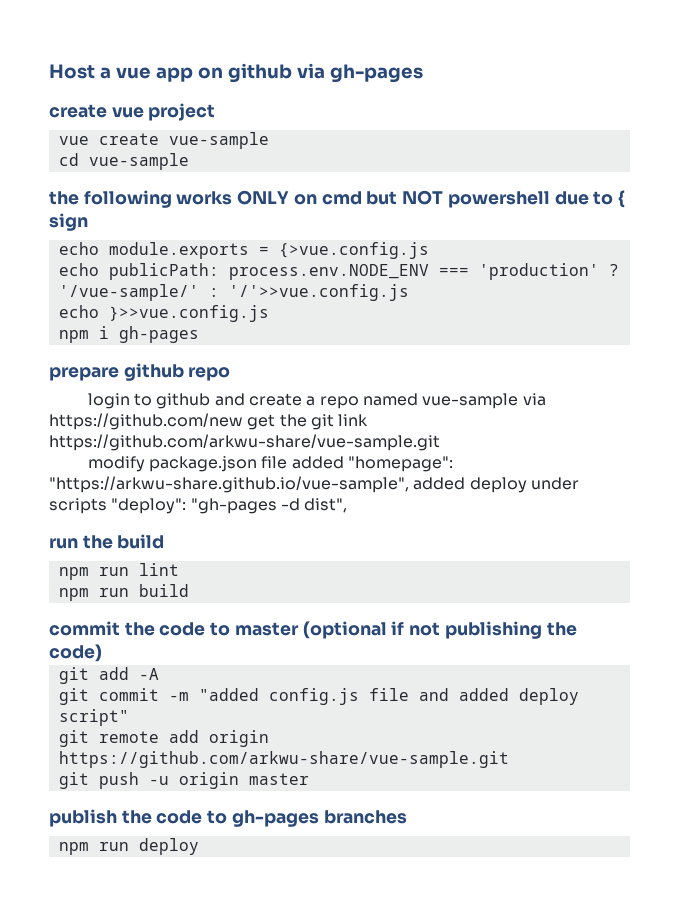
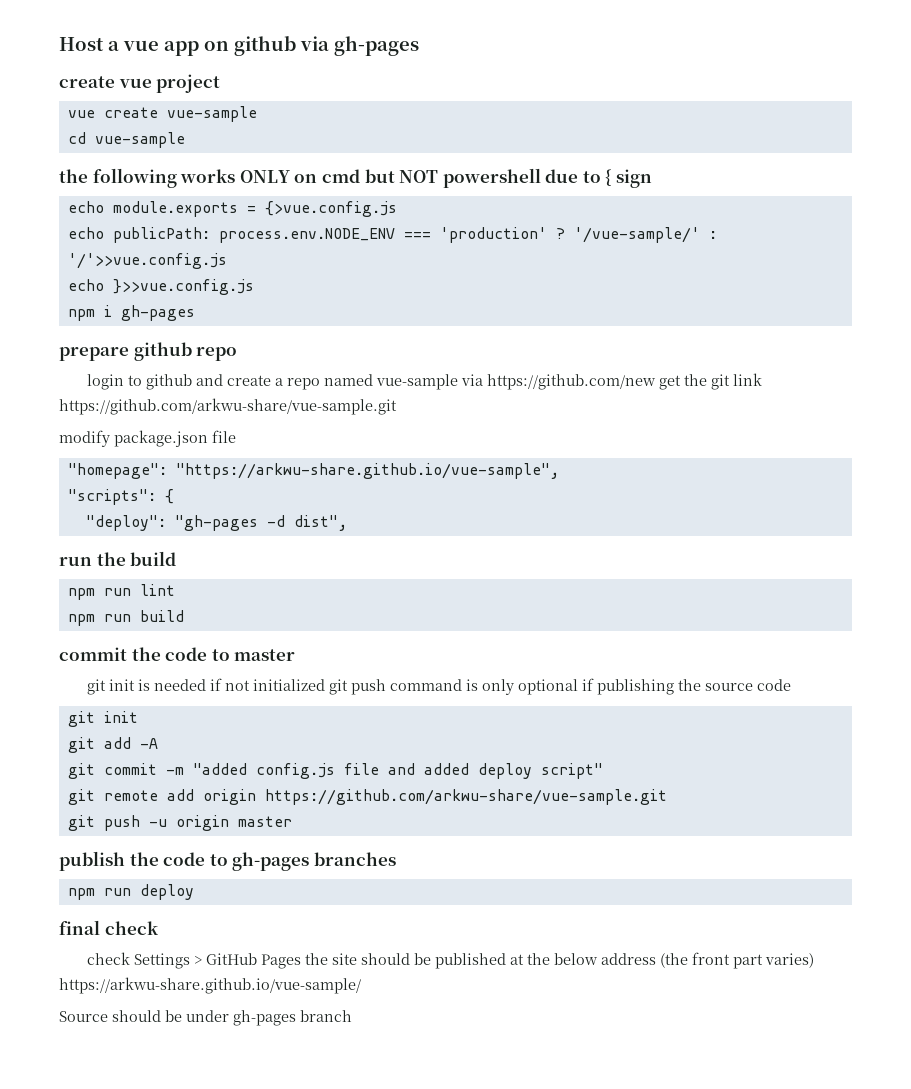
[291,456,344,469] added -> (236, 436) //
[413,477,579,493] [49,498,107,514] added deploy under scripts -> [67,489,174,505] // "scripts": { //
[302,621,577,639] [49,644,102,662] (optional if not publishing the code) -> [86,678,791,695] [67,711,138,727] // git init is needed if not initialized git push command is only optional if publishing the source code // git init
(199, 846) none -> [59,920,158,935] [86,952,814,969] [59,977,361,994] [59,1010,352,1026] // final check // check Settings > GitHub Pages the site should be published at the below address (the front part varies) https://arkwu-share.github.io/vue-sample/ // Source should be under gh-pages branch

